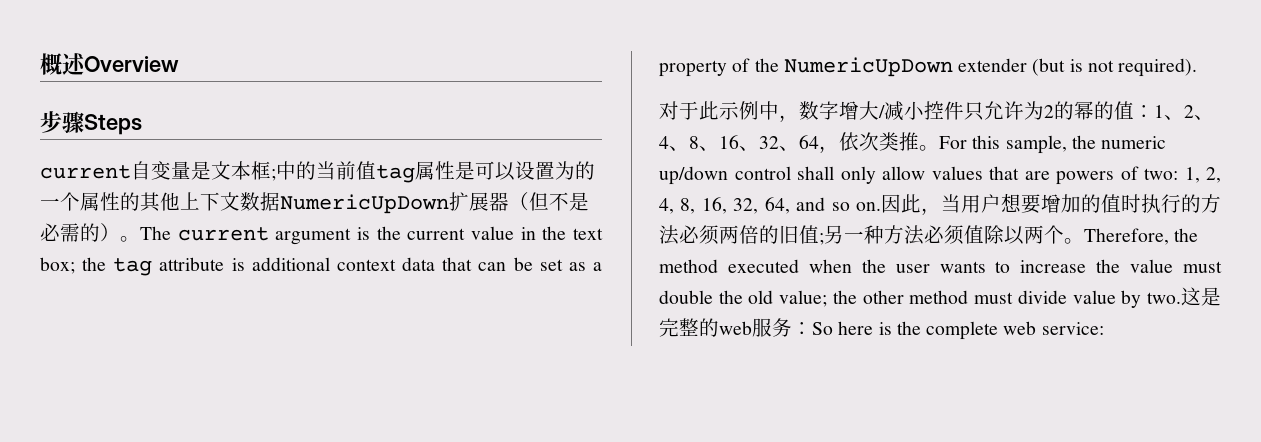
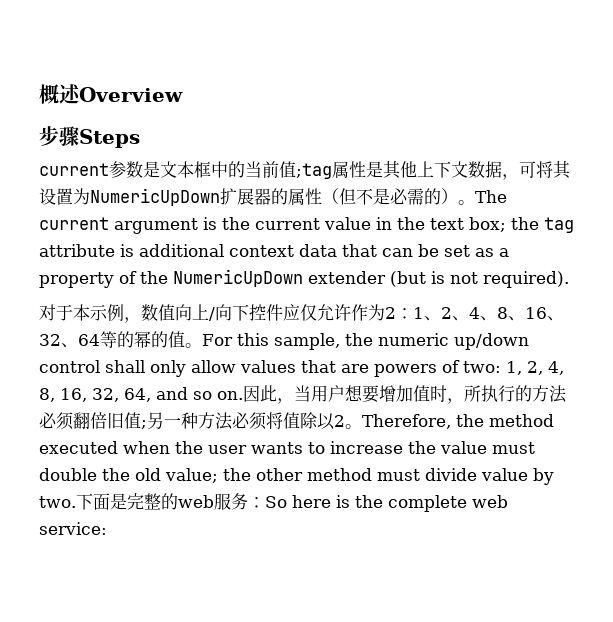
[131,161,191,180] 自变量 -> [109,161,143,178] 参数
[271,169,276,181] ; -> (211, 169) none
[376,161,595,183] [40,192,280,212] tag属性是可以设置为的一个属性的其他上下文数据 -> [296,160,571,180] [39,188,90,205] ;tag属性是其他上下文数据，可将其设置为
(509, 201) none -> [271,188,322,205] 的属性
[699,101,1134,122] 此示例中，数字增大/减小控件只允许为2的幂的值 -> [73,304,396,323] 本示例，数值向上/向下控件应仅允许作为2
[819,132,919,153] ，依次类推 -> [100,331,185,348] 等的幂的值
[1081,194,1141,213] 的值时 -> [413,385,481,404] 值时，所
[719,225,779,244] 两倍的 -> [73,412,107,429] 翻倍
[964,225,1064,245] 值除以两个 -> [266,412,345,430] 将值除以2
[1181,287,1201,306] 这 -> [76,493,110,510] 下面

